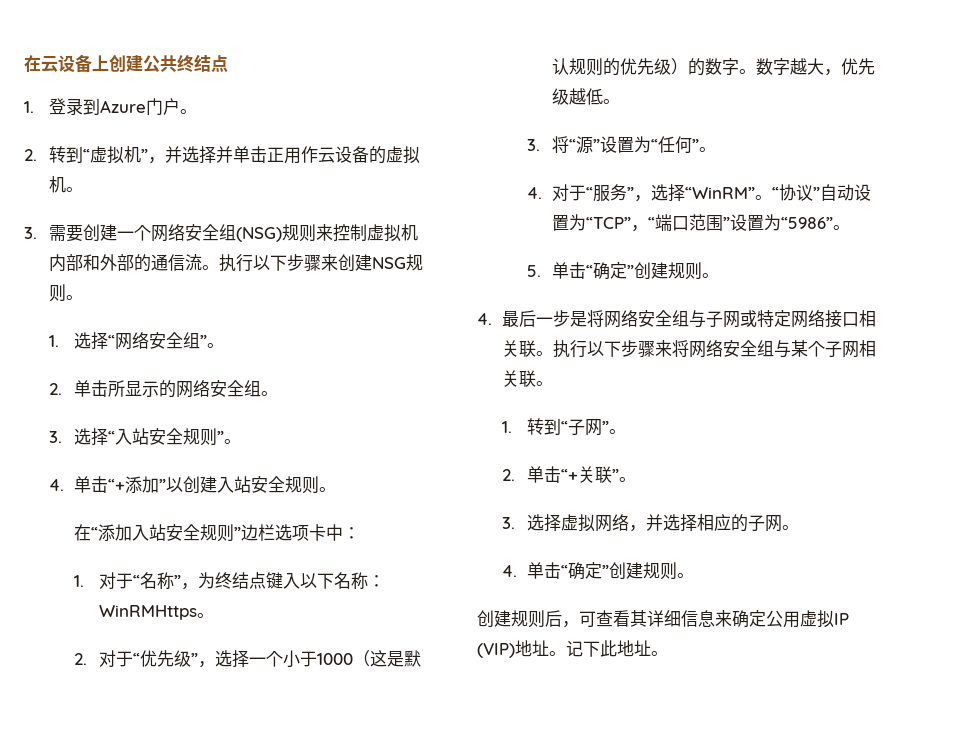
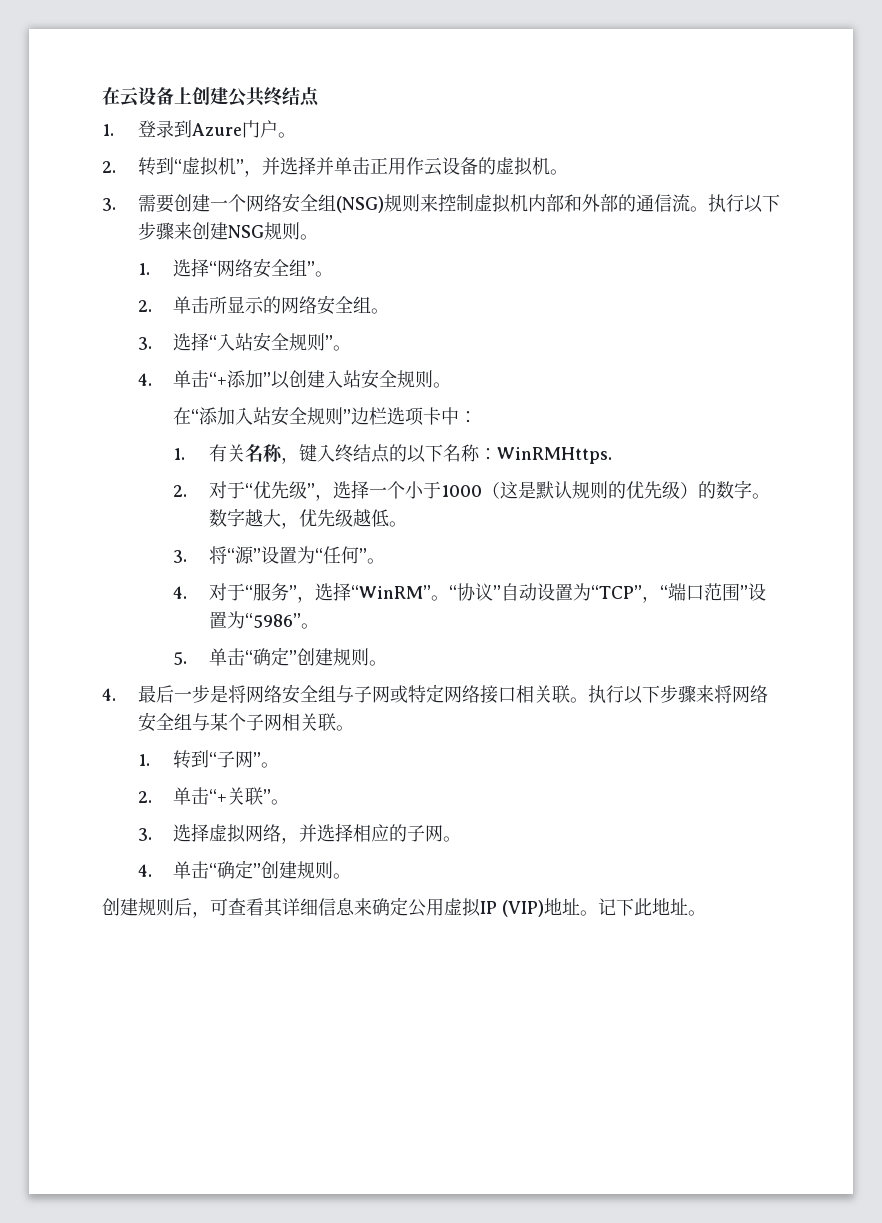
[99,572,301,590] 对于“名称”，为终结点键入 -> [209,444,408,464] 有关名称，键入终结点的
[99,605,215,620] WinRMHttps。 -> [497,447,613,464] WinRMHttps.

